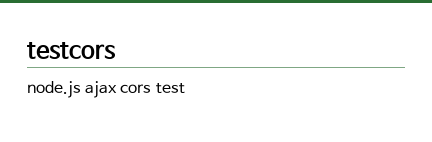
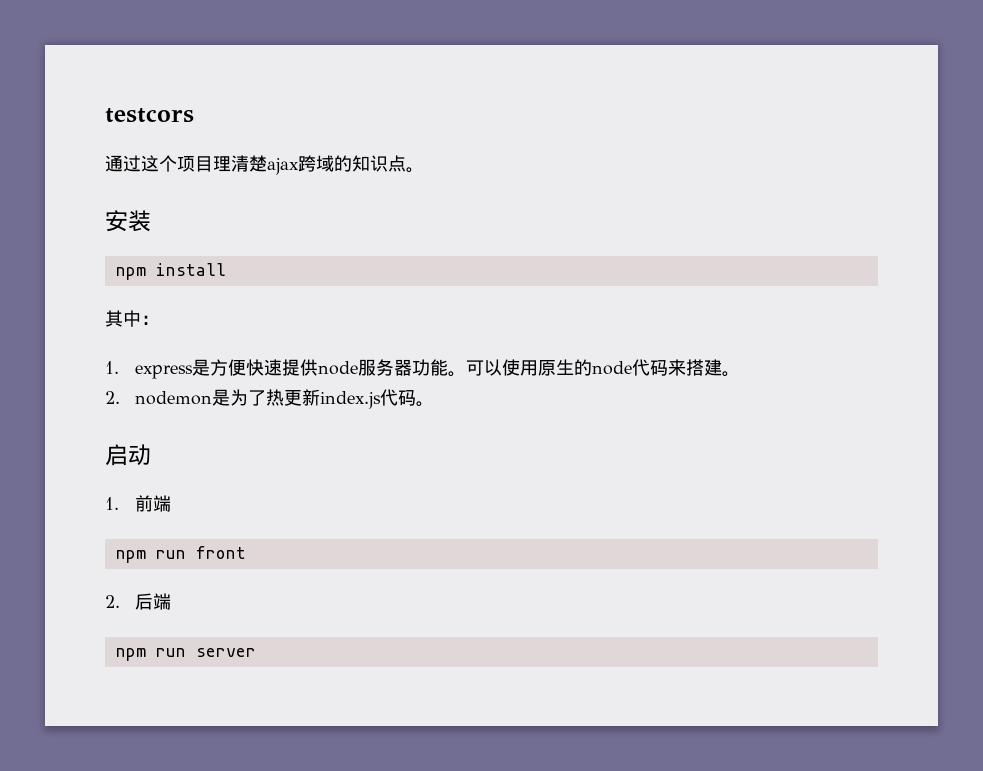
[27,81,185,98] node.js ajax cors test -> [105,155,424,175] [105,210,151,232] [115,263,226,280] [105,310,159,327] [105,359,740,379] [105,389,434,409] [105,444,151,466] [105,495,171,512] [115,546,246,563] [105,593,171,610] [115,648,256,661] 通过这个项目理清楚ajax跨域的知识点。 // 安装 // npm install // 其中： // 1. express是方便快速提供node服务器功能。可以使用原生的node代码来搭建。 // 2. nodemon是为了热更新index.js代码。 // 启动 // 1.前端 // npm run front // 2.后端 // npm run server

